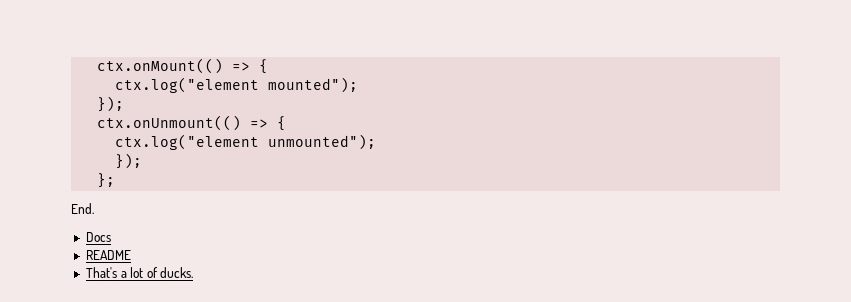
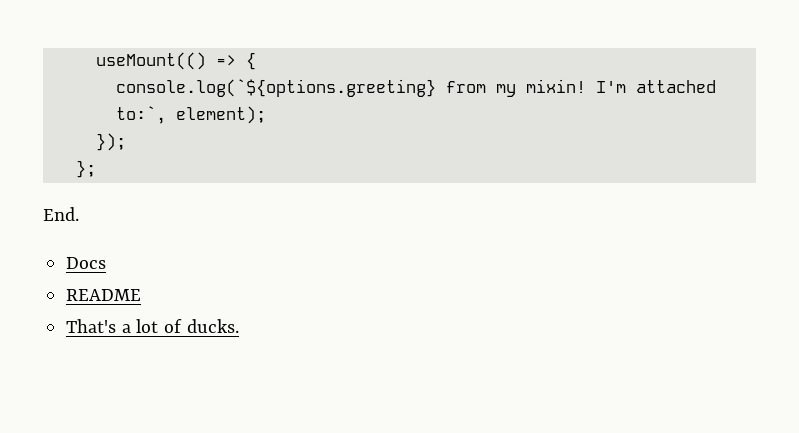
[97,58,269,74] [115,77,359,93] [97,96,125,112] [97,115,287,131] [115,134,377,150] ctx.onMount(() => { // ctx.log("element mounted"); // }); // ctx.onUnmount(() => { // ctx.log("element unmounted"); -> [95,52,256,70] [115,79,716,97] [115,106,266,124] useMount(() => { // console.log(`${options.greeting} from my mixin! I'm attached to:`, element);

